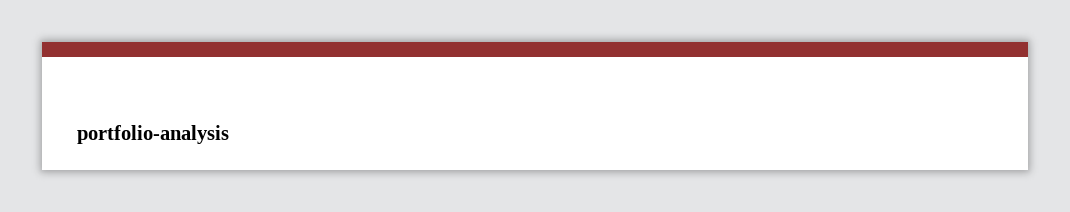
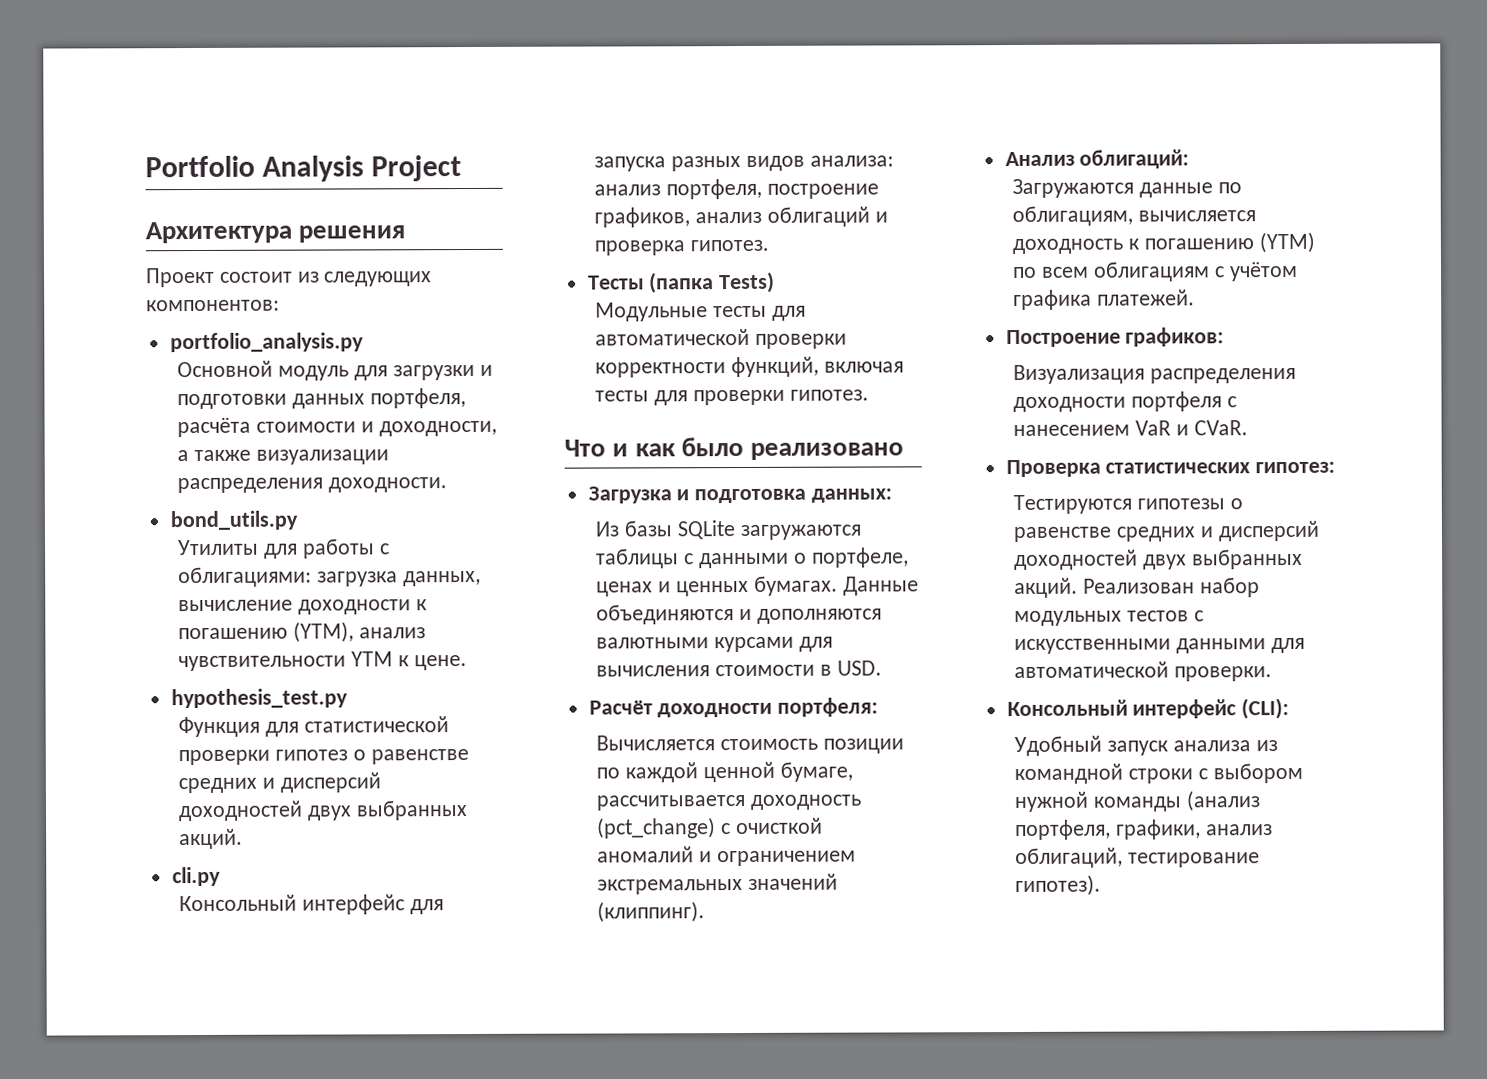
[77,125,229,144] portfolio-analysis -> [145,155,462,182] [145,221,406,244] [146,267,433,288] [146,299,280,312] [169,332,364,353] [177,360,493,381] [177,388,466,410] [177,417,497,438] [177,449,389,465] [177,477,448,494] [169,510,298,531] [177,538,390,559] [178,566,481,588] [178,599,427,615] [178,621,426,643] [178,651,467,672] [170,688,348,709] [178,716,449,738] [178,749,469,766] [178,772,381,794] [178,800,468,822] [179,828,244,850] [171,866,221,887] [179,894,444,915] [594,155,894,172] [594,178,879,200] [594,206,888,228] [594,239,770,256] [587,271,776,294] [595,302,806,322] [595,328,848,349] [595,356,904,378] [595,389,869,406] [564,436,905,460] [587,486,893,504] [595,520,862,541] [596,547,909,569] [596,575,919,597] [596,604,882,625] [596,636,833,653] [596,660,882,677] [588,697,879,718] [596,735,904,754] [596,761,853,783] [596,794,862,811] [597,817,823,839] [597,846,856,867] [597,873,839,895] [597,901,706,923] [1004,149,1190,169] [1012,178,1242,199] [1012,205,1257,227] [1012,231,1315,255] [1013,261,1298,282] [1013,289,1196,311] [1005,327,1225,348] [1013,364,1297,385] [1013,391,1237,413] [1013,420,1248,437] [1005,459,1336,478] [1013,494,1243,515] [1013,520,1320,543] [1014,548,1303,571] [1014,577,1260,599] [1014,610,1204,627] [1014,637,1305,655] [1014,661,1273,682] [1006,697,1290,720] [1014,735,1278,757] [1014,762,1303,785] [1014,790,1260,813] [1015,819,1273,841] [1015,847,1261,869] [1015,874,1102,897] Portfolio Analysis Project // Архитектура решения // Проект состоит из следующих компонентов: // portfolio_analysis.py // Основной модуль для загрузки и подготовки данных портфеля, расчёта стоимости и доходности, а также визуализации распределения доходности. // bond_utils.py // Утилиты для работы с облигациями: загрузка данных, вычисление доходности к погашению (YTM), анализ чувствительности YTM к цене. // hypothesis_test.py // Функция для статистической проверки гипотез о равенстве средних и дисперсий доходностей двух выбранных акций. // cli.py // Консольный интерфейс для запуска разных видов анализа: анализ портфеля, построение графиков, анализ облигаций и проверка гипотез. // Тесты (папка Tests) // Модульные тесты для автоматической проверки корректности функций, включая тесты для проверки гипотез. // Что и как было реализовано // Загрузка и подготовка данных: // Из базы SQLite загружаются таблицы с данными о портфеле, ценах и ценных бумагах. Данные объединяются и дополняются валютными курсами для вычисления стоимости в USD. // Расчёт доходности портфеля: // Вычисляется стоимость позиции по каждой ценной бумаге, рассчитывается доходность (pct_change) с очисткой аномалий и ограничением экстремальных значений (клиппинг). // Анализ облигаций: // Загружаются данные по облигациям, вычисляется доходность к погашению (YTM) по всем облигациям с учётом графика платежей. // Построение графиков: // Визуализация распределения доходности портфеля с нанесением VaR и CVaR. // Проверка статистических гипотез: // Тестируются гипотезы о равенстве средних и дисперсий доходностей двух выбранных акций. Реализован набор модульных тестов с искусственными данными для автоматической проверки. // Консольный интерфейс (CLI): // Удобный запуск анализа из командной строки с выбором нужной команды (анализ портфеля, графики, анализ облигаций, тестирование гипотез).

